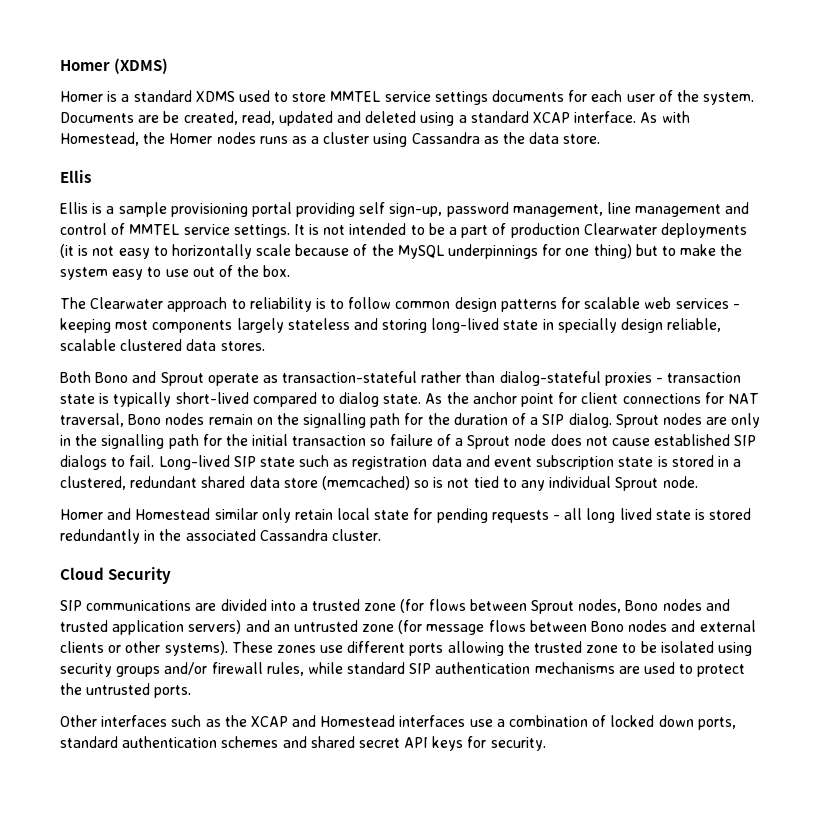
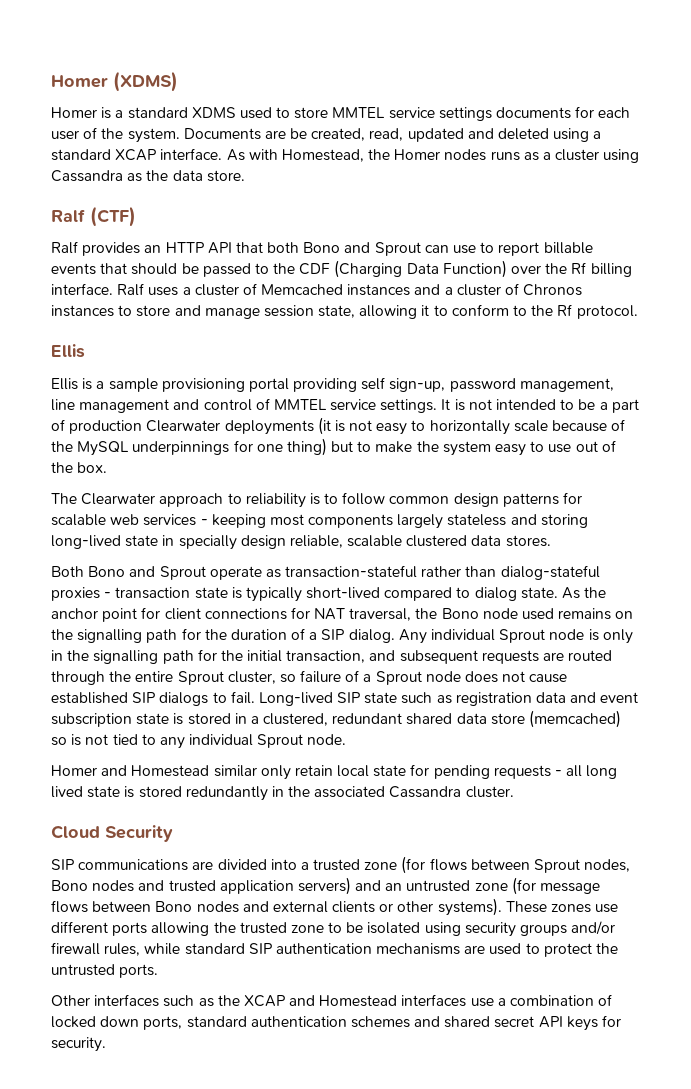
(601, 139) none -> [51,206,136,227] [51,241,593,256] [51,260,632,278] [51,283,583,296] [51,304,638,319] // Ralf (CTF) // Ralf provides an HTTP API that both Bono and Sprout can use to report billable events that should be passed to the CDF (Charging Data Function) over the Rf billing interface. Ralf uses a cluster of Memcached instances and a cluster of Chronos instances to store and manage session state, allowing it to conform to the Rf protocol.
[128,413,253,425] Bono nodes remain -> [415,608,612,620] the Bono node used remains
[615,413,728,428] Sprout nodes are -> [398,629,599,644] Any individual Sprout node is
[292,435,367,446] transaction -> [286,650,613,664] [51,671,276,685] transaction, and subsequent requests are routed through the entire Sprout cluster,

